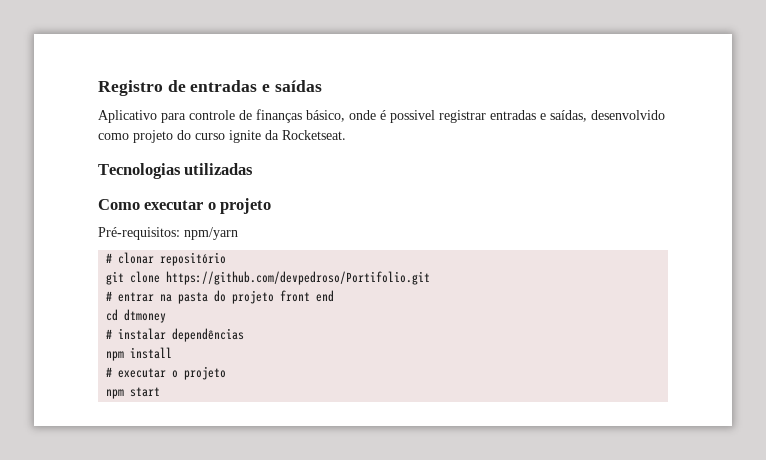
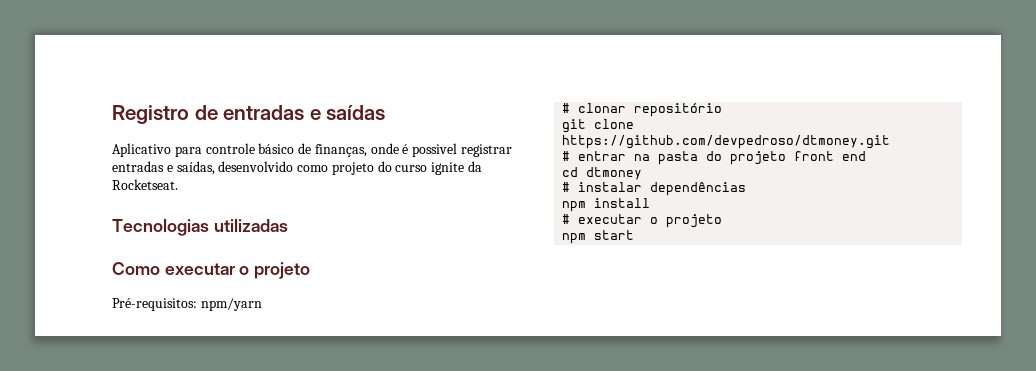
[239,109,345,123] de finanças básico, -> [258,143,367,157] básico de finanças,
[166,271,431,285] https://github.com/devpedroso/Portifolio.git -> [562,135,891,149] https://github.com/devpedroso/dtmoney.git

